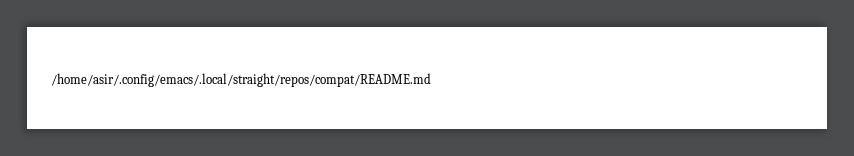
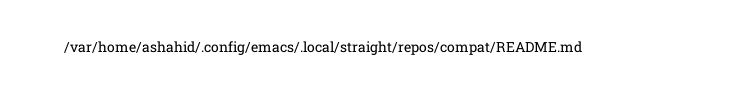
[51,73,431,87] /home/asir/.config/emacs/.local/straight/repos/compat/README.md -> [64,41,582,55] /var/home/ashahid/.config/emacs/.local/straight/repos/compat/README.md

